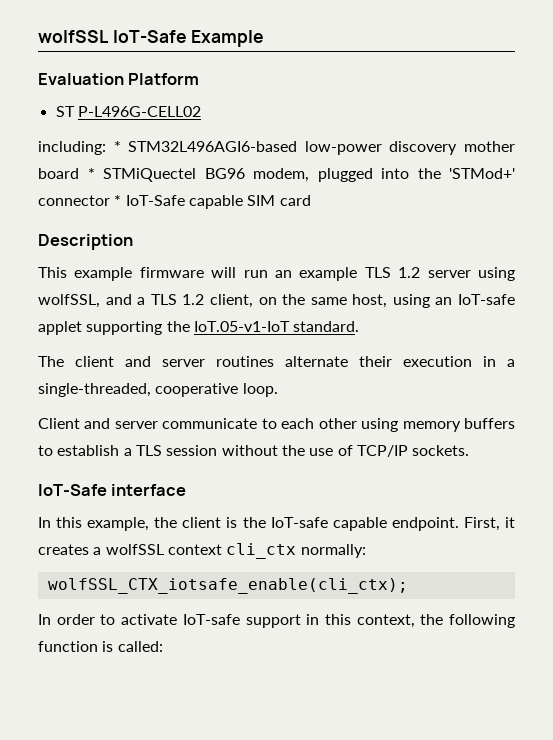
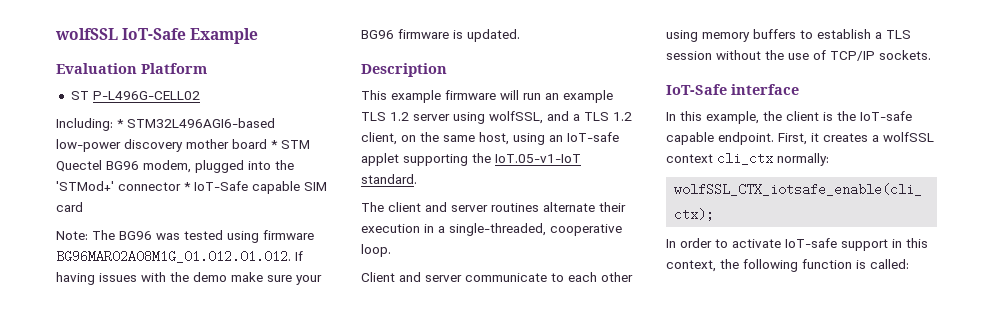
[38,141,106,155] including: -> [56,118,113,131] Including:
[103,168,196,182] STMiQuectel -> [281,140,310,149] [56,160,102,172] STM Quectel
(311, 200) none -> [56,230,314,243] [56,250,303,263] [56,272,322,285] [361,29,520,42] // Note: The BG96 was tested using firmware BG96MAR02A08M1G_01.012.01.012. If having issues with the demo make sure your BG96 firmware is updated.

